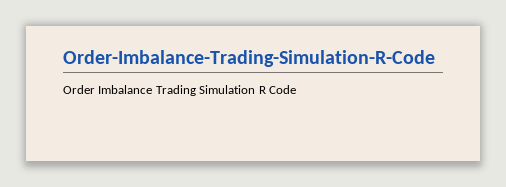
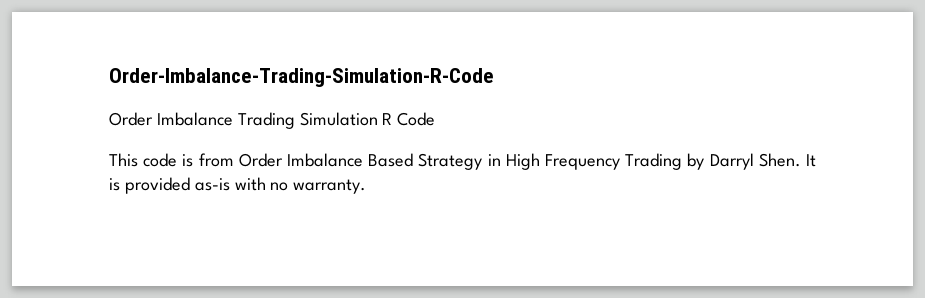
(296, 89) none -> [109,153,817,170] [109,177,367,194] // This code is from Order Imbalance Based Strategy in High Frequency Trading by Darryl Shen. It is provided as-is with no warranty.

